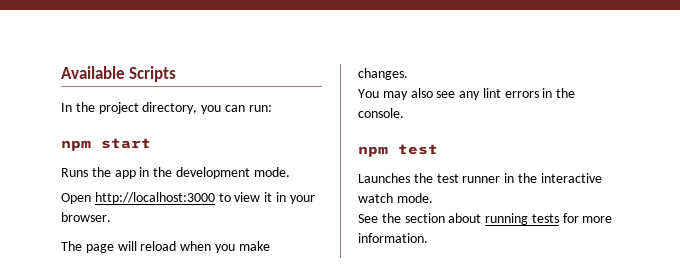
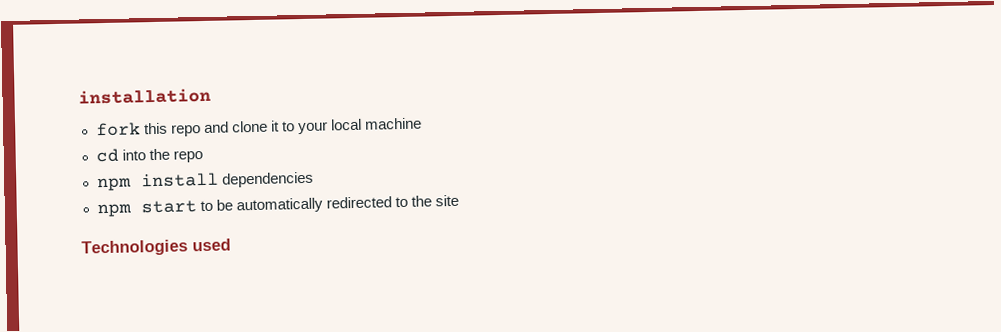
[61,66,177,82] [61,102,272,114] [61,138,151,151] [61,167,290,179] [61,192,315,204] [61,212,111,222] [61,241,270,253] [358,68,408,80] [358,88,576,100] [358,108,404,118] [358,144,438,157] [358,173,602,183] [358,193,433,203] [358,213,613,225] [358,233,428,243] Available Scripts // In the project directory, you can run: // npm start // Runs the app in the development mode. // Open http://localhost:3000 to view it in your browser. // The page will reload when you make changes. // You may also see any lint errors in the console. // npm test // Launches the test runner in the interactive watch mode. // See the section about running tests for more information. -> [78,87,211,105] [95,117,422,137] [95,148,203,163] [96,171,314,192] [96,194,459,218] [81,238,231,257] installation // fork this repo and clone it to your local machine // cd into the repo // npm install dependencies // npm start to be automatically redirected to the site // Technologies used

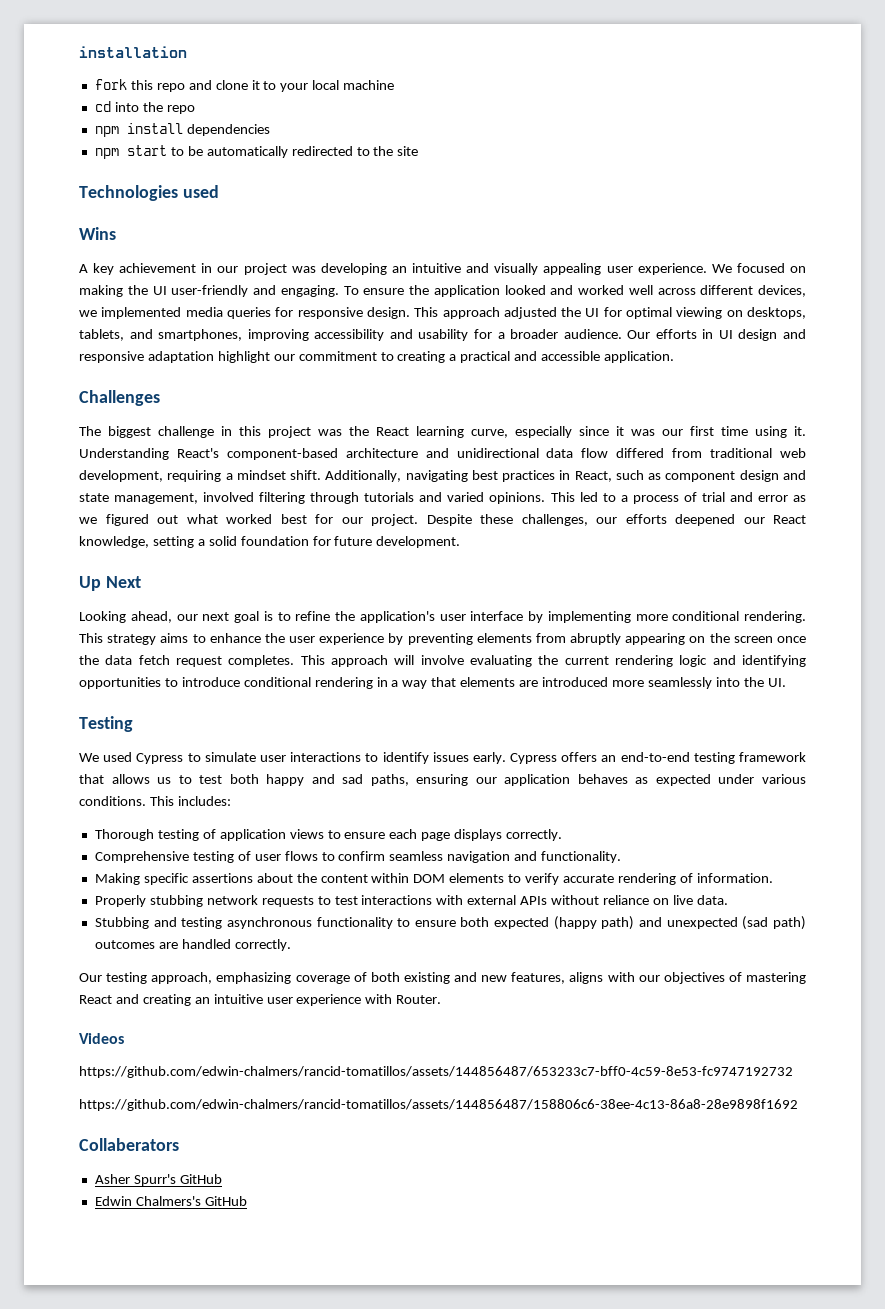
(231, 245) none -> [79,227,116,240] [79,263,807,275] [79,285,806,297] [79,307,806,319] [79,329,806,341] [79,351,675,363] [79,390,160,406] [79,426,806,438] [79,448,806,460] [79,470,806,482] [79,492,806,504] [79,514,806,526] [79,536,461,548] [79,576,141,591] [79,611,806,623] [79,633,806,645] [79,655,806,667] [79,677,786,689] [79,716,133,732] [79,752,806,764] [79,774,806,786] [79,796,231,806] [94,829,563,841] [94,851,622,863] [94,873,773,885] [94,895,728,907] [94,916,806,930] [94,939,291,951] [79,972,806,984] [79,994,442,1006] [79,1033,124,1044] [79,1066,793,1078] [79,1099,798,1111] [79,1138,179,1151] [94,1174,222,1186] [94,1196,247,1206] // Wins // A key achievement in our project was developing an intuitive and visually appealing user experience. We focused on making the UI user-friendly and engaging. To ensure the application looked and worked well across different devices, we implemented media queries for responsive design. This approach adjusted the UI for optimal viewing on desktops, tablets, and smartphones, improving accessibility and usability for a broader audience. Our efforts in UI design and responsive adaptation highlight our commitment to creating a practical and accessible application. // Challenges // The biggest challenge in this project was the React learning curve, especially since it was our first time using it. Understanding React's component-based architecture and unidirectional data flow differed from traditional web development, requiring a mindset shift. Additionally, navigating best practices in React, such as component design and state management, involved filtering through tutorials and varied opinions. This led to a process of trial and error as we figured out what worked best for our project. Despite these challenges, our efforts deepened our React knowledge, setting a solid foundation for future development. // Up Next // Looking ahead, our next goal is to refine the application's user interface by implementing more conditional rendering. This strategy aims to enhance the user experience by preventing elements from abruptly appearing on the screen once the data fetch request completes. This approach will involve evaluating the current rendering logic and identifying opportunities to introduce conditional rendering in a way that elements are introduced more seamlessly into the UI. // Testing // We used Cypress to simulate user interactions to identify issues early. Cypress offers an end-to-end testing framework that allows us to test both happy and sad paths, ensuring our application behaves as expected under various conditions. This includes: // Thorough testing of application views to ensure each page displays correctly. // Comprehensive testing of user flows to confirm seamless navigation and functionality. // Making specific assertions about the content within DOM elements to verify accurate rendering of information. // Properly stubbing network requests to test interactions with external APIs without reliance on live data. // Stubbing and testing asynchronous functionality to ensure both expected (happy path) and unexpected (sad path) outcomes are handled correctly. // Our testing approach, emphasizing coverage of both existing and new features, aligns with our objectives of mastering React and creating an intuitive user experience with Router. // Videos // https://github.com/edwin-chalmers/rancid-tomatillos/assets/144856487/653233c7-bff0-4c59-8e53-fc9747192732 // https://github.com/edwin-chalmers/rancid-tomatillos/assets/144856487/158806c6-38ee-4c13-86a8-28e9898f1692 // Collaberators // Asher Spurr's GitHub // Edwin Chalmers's GitHub

